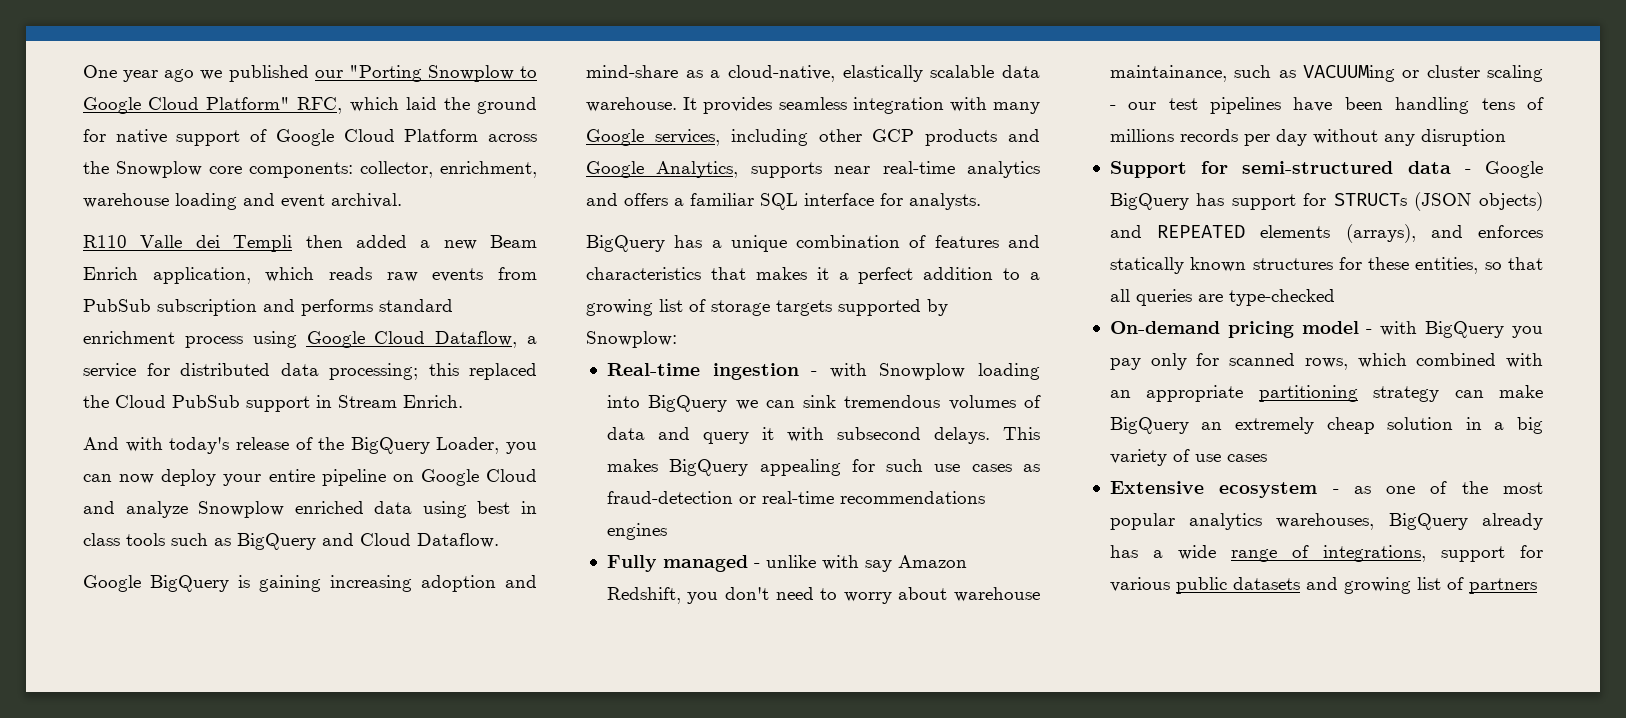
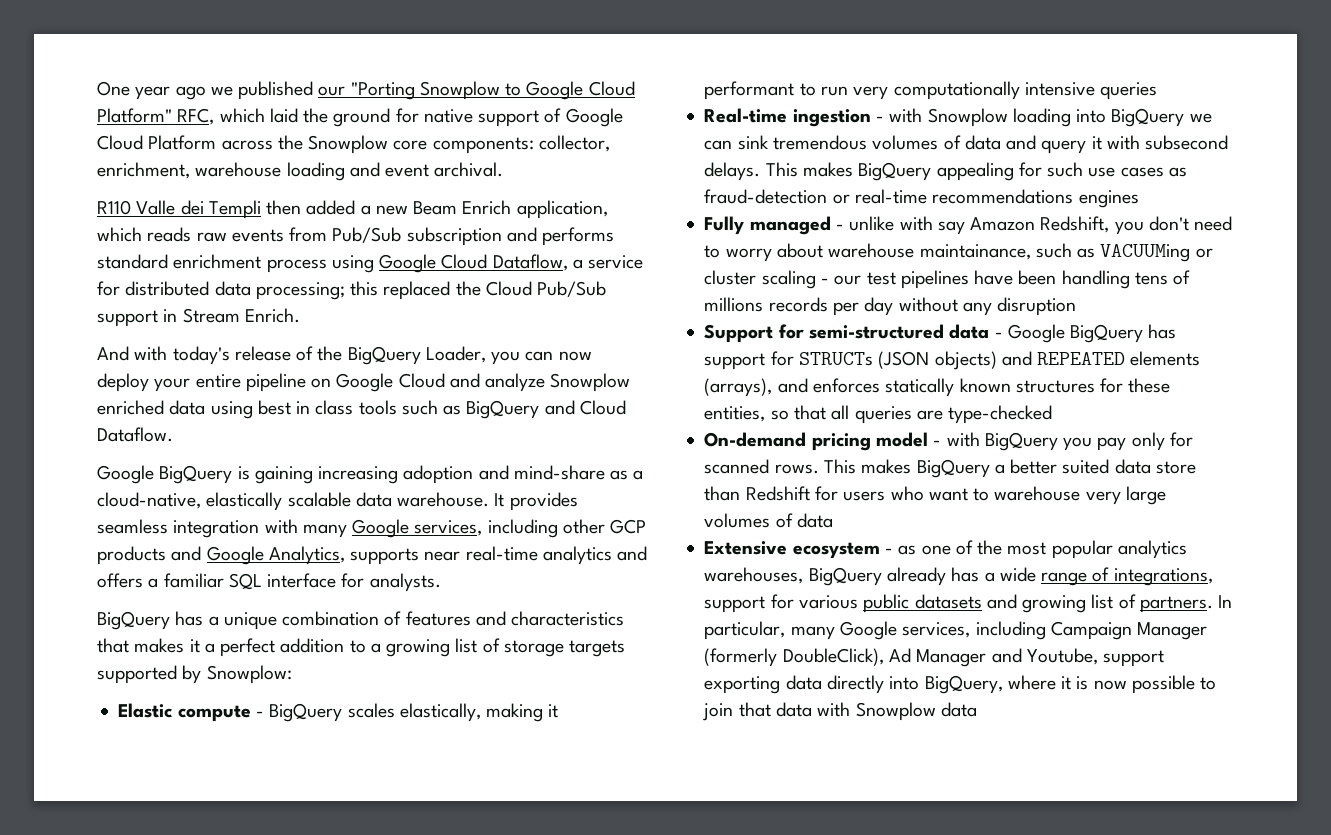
[83,299,151,312] PubSub -> [332,227,402,243] Pub/Sub
[172,395,240,408] PubSub -> [537,281,607,297] Pub/Sub
(677, 339) none -> [118,703,559,722] [704,81,1158,100] // Elastic compute - BigQuery scales elastically, making it performant to run very computationally intensive queries
[1304,353,1543,370] [1109,385,1543,402] [1109,417,1543,434] [1109,449,1267,466] rows, which combined with an appropriate partitioning strategy can make BigQuery an extremely cheap solution in a big variety of use cases -> [774,459,1196,478] [704,486,1166,505] [704,513,833,528] rows. This makes BigQuery a better suited data store than Redshift for users who want to warehouse very large volumes of data
[1468,578,1537,594] partners -> [1139,595,1233,613] [704,621,1208,640] [704,648,1165,667] [704,675,1217,694] [702,702,977,721] partners. In particular, many Google services, including Campaign Manager (formerly DoubleClick), Ad Manager and Youtube, support exporting data directly into BigQuery, where it is now possible to join that data with Snowplow data

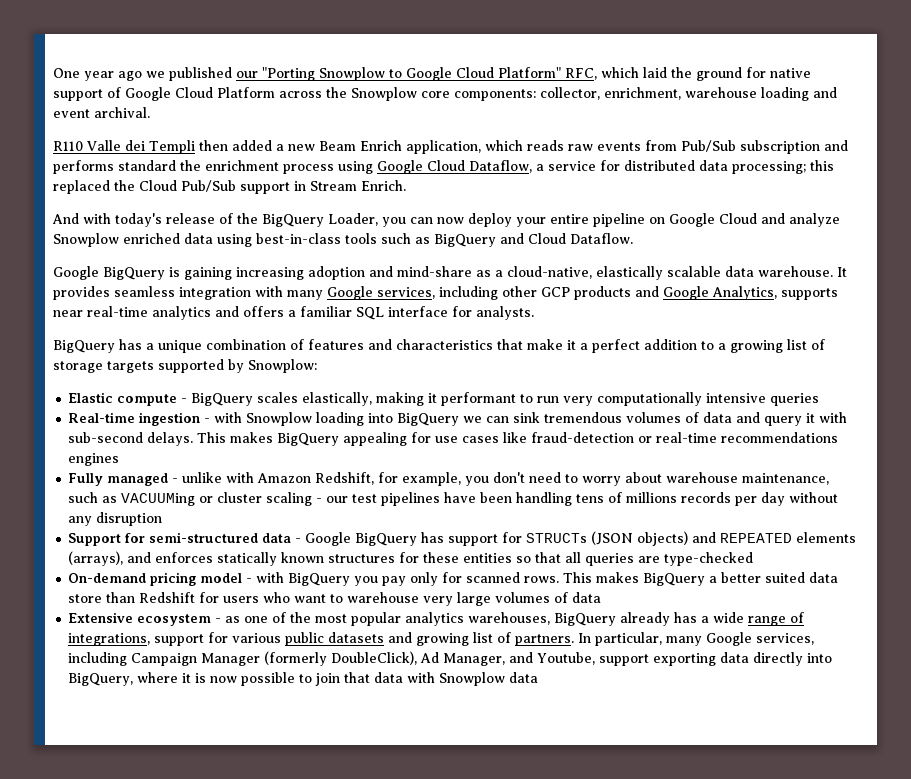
(168, 261) none -> [180,160,201,171] the
[257,400,354,415] best in class -> [256,233,341,244] best-in-class
[134,638,185,653] makes -> [527,339,563,350] make
[1145,135,1229,150] subsecond -> [68,432,144,443] sub-second
[1047,162,1084,177] such -> (432, 437) none
[1168,167,1187,177] as -> [503,432,528,443] like
[937,221,965,235] say -> (255, 477) none
(1110, 224) none -> [378,472,462,486] for example,
[919,244,1031,260] maintainance, -> [742,473,830,485] maintenance,
[704,406,766,422] entities, -> [463,553,513,563] entities
[916,649,987,667] Manager -> [443,653,506,666] Manager,

